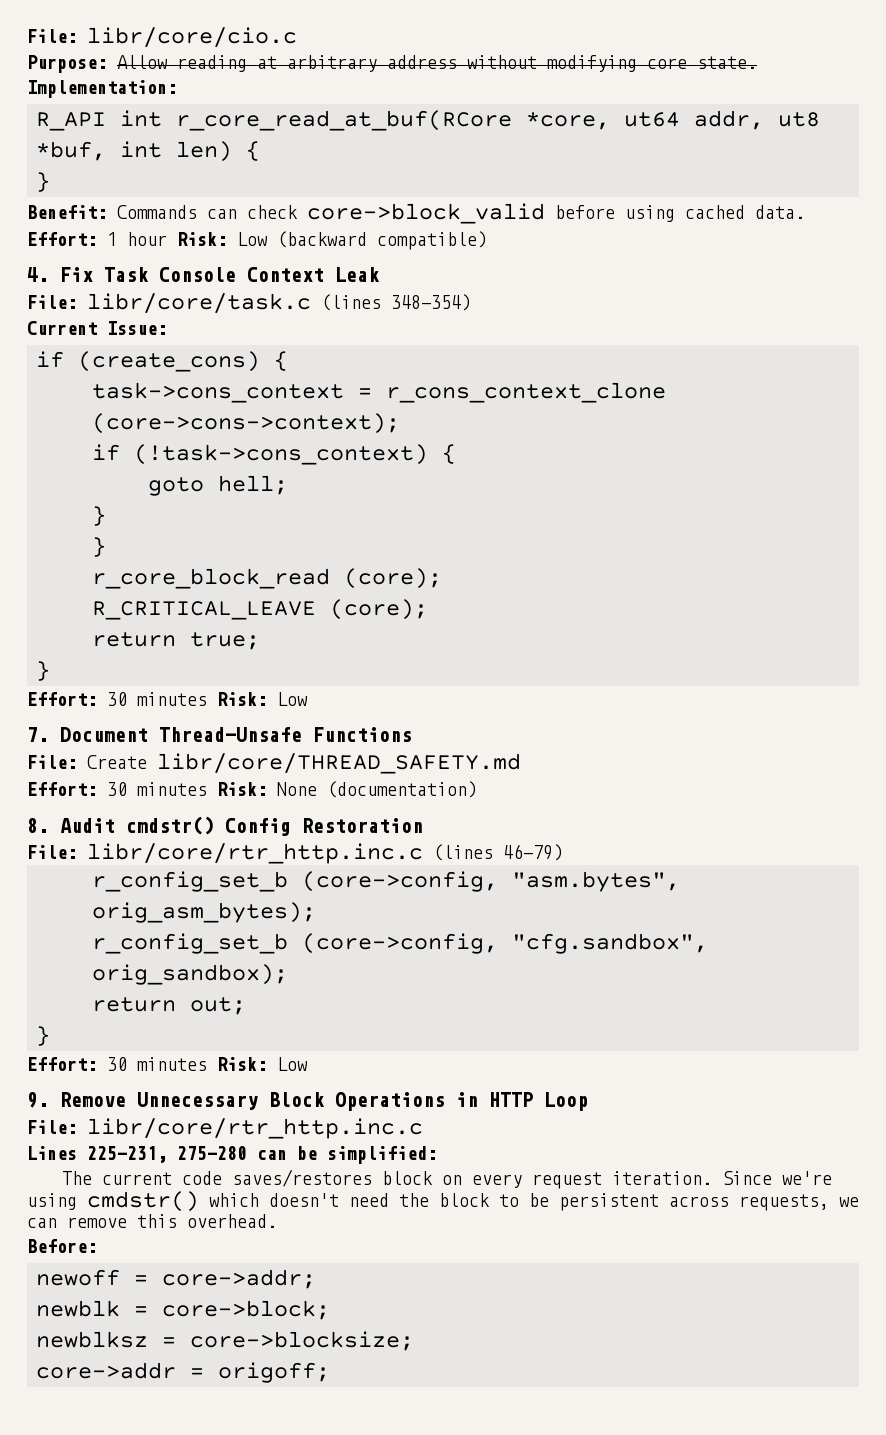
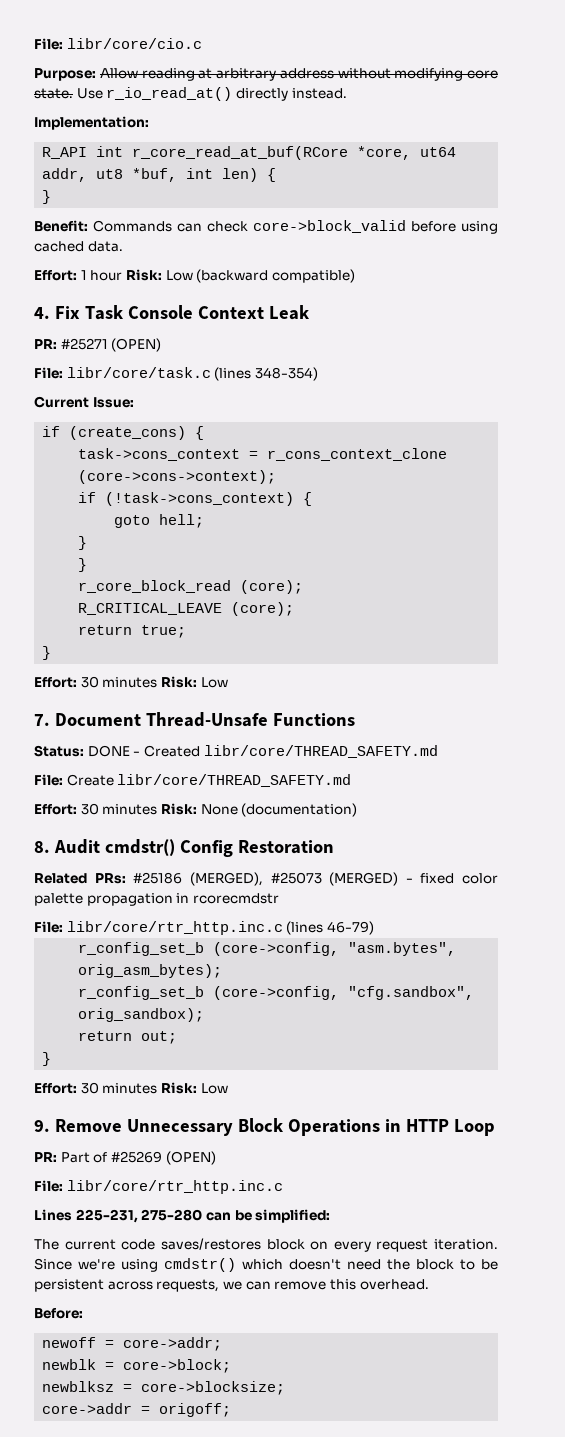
(757, 62) none -> [76,87,347,101] Use r_io_read_at() directly instead.
(380, 274) none -> [34,338,162,352] // PR: #25271 (OPEN)
(412, 734) none -> [34,745,438,758] // Status: DONE - Created libr/core/THREAD_SAFETY.md
(423, 825) none -> [34,872,498,886] [34,893,279,906] // Related PRs: #25186 (MERGED), #25073 (MERGED) - fixed color palette propagation in rcorecmdstr
(588, 1101) none -> [34,1151,216,1165] // PR: Part of #25269 (OPEN)

